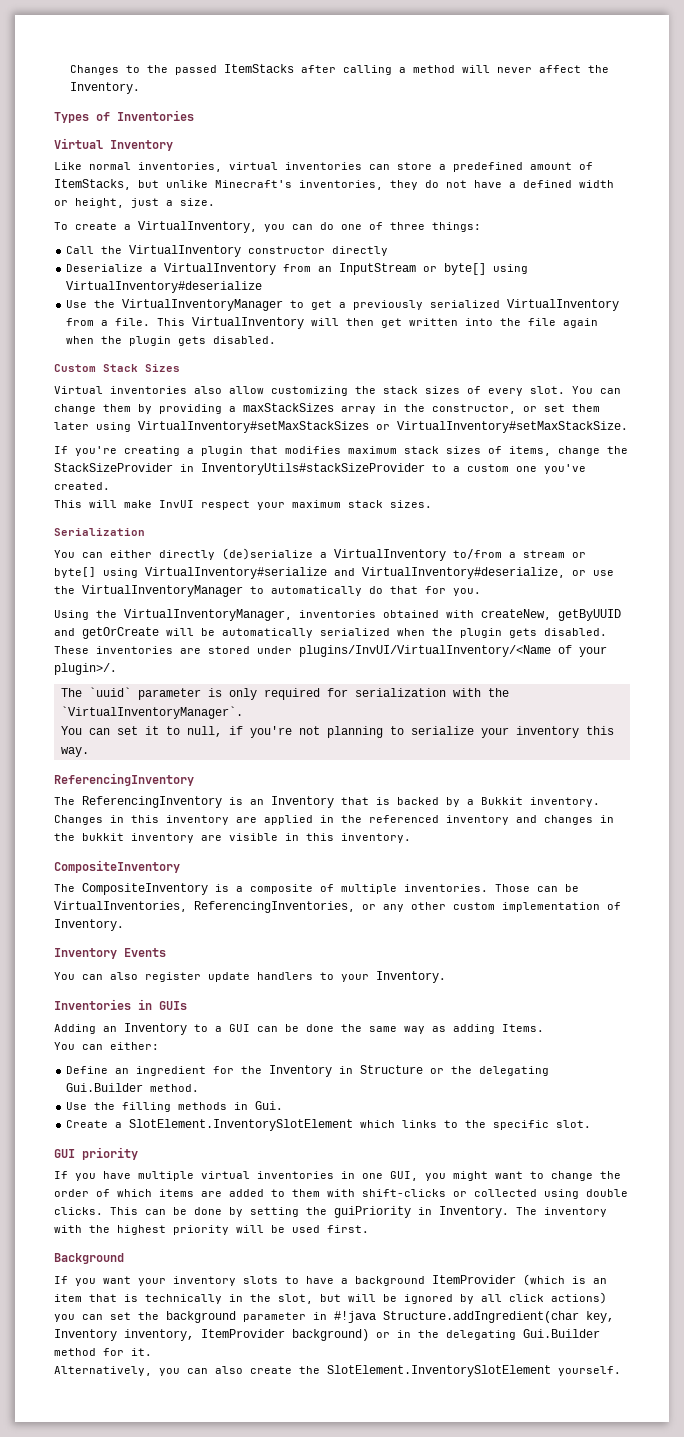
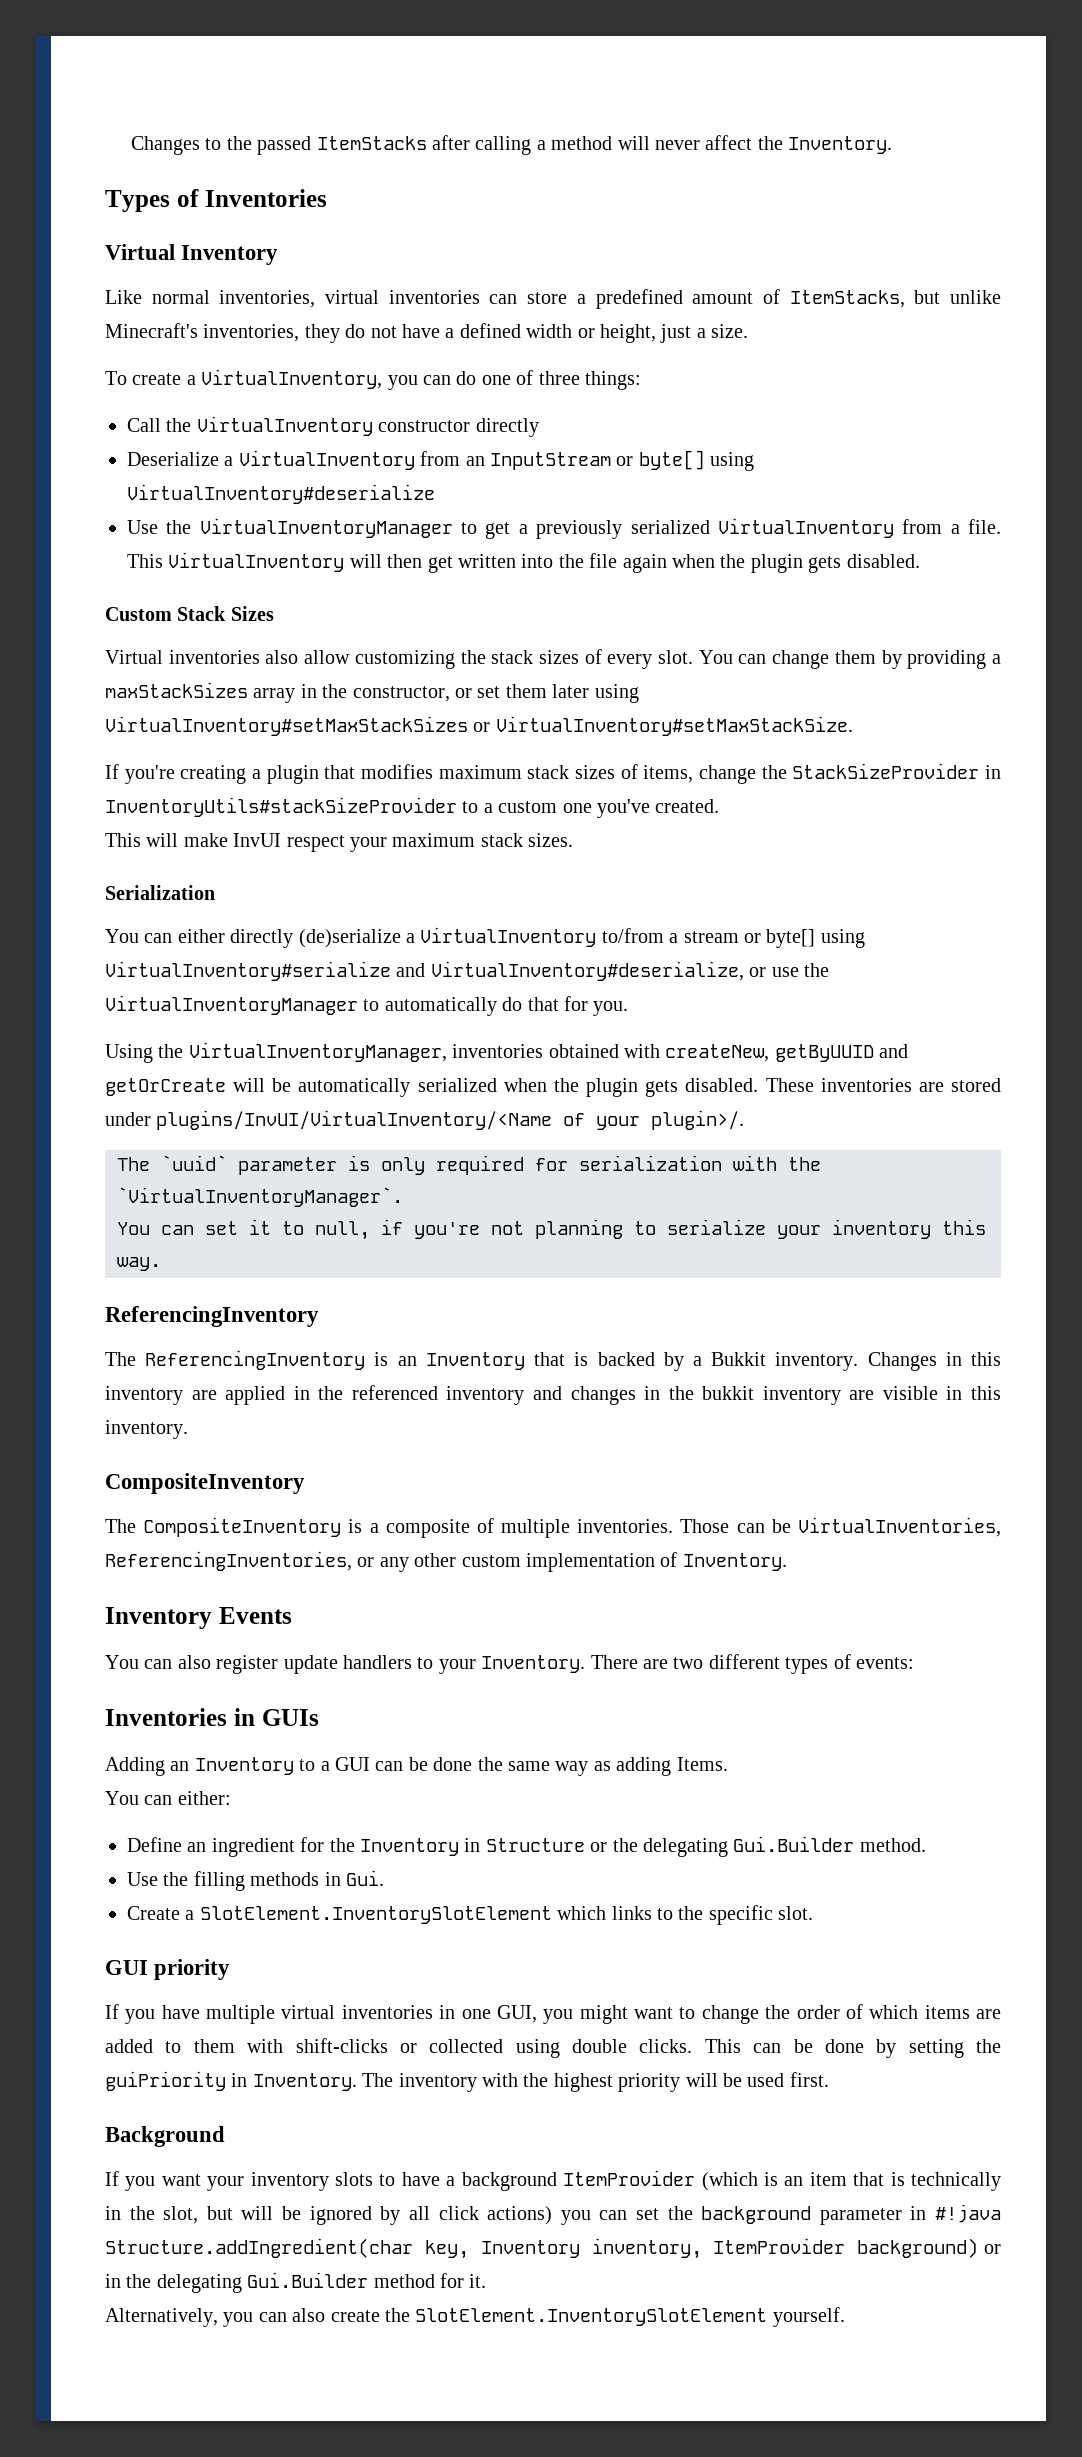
(446, 977) none -> [590,1654,914,1674] There are two different types of events:

